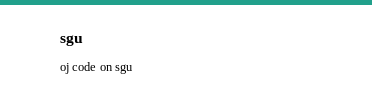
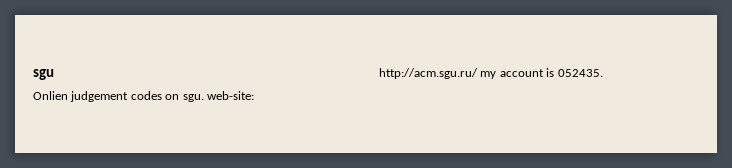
[60,62,134,74] oj code on sgu -> [33,91,254,102] [379,68,603,79] Onlien judgement codes on sgu. web-site: http://acm.sgu.ru/ my account is 052435.

